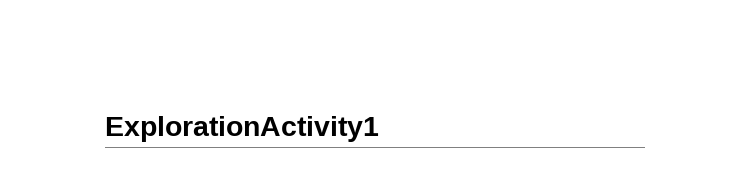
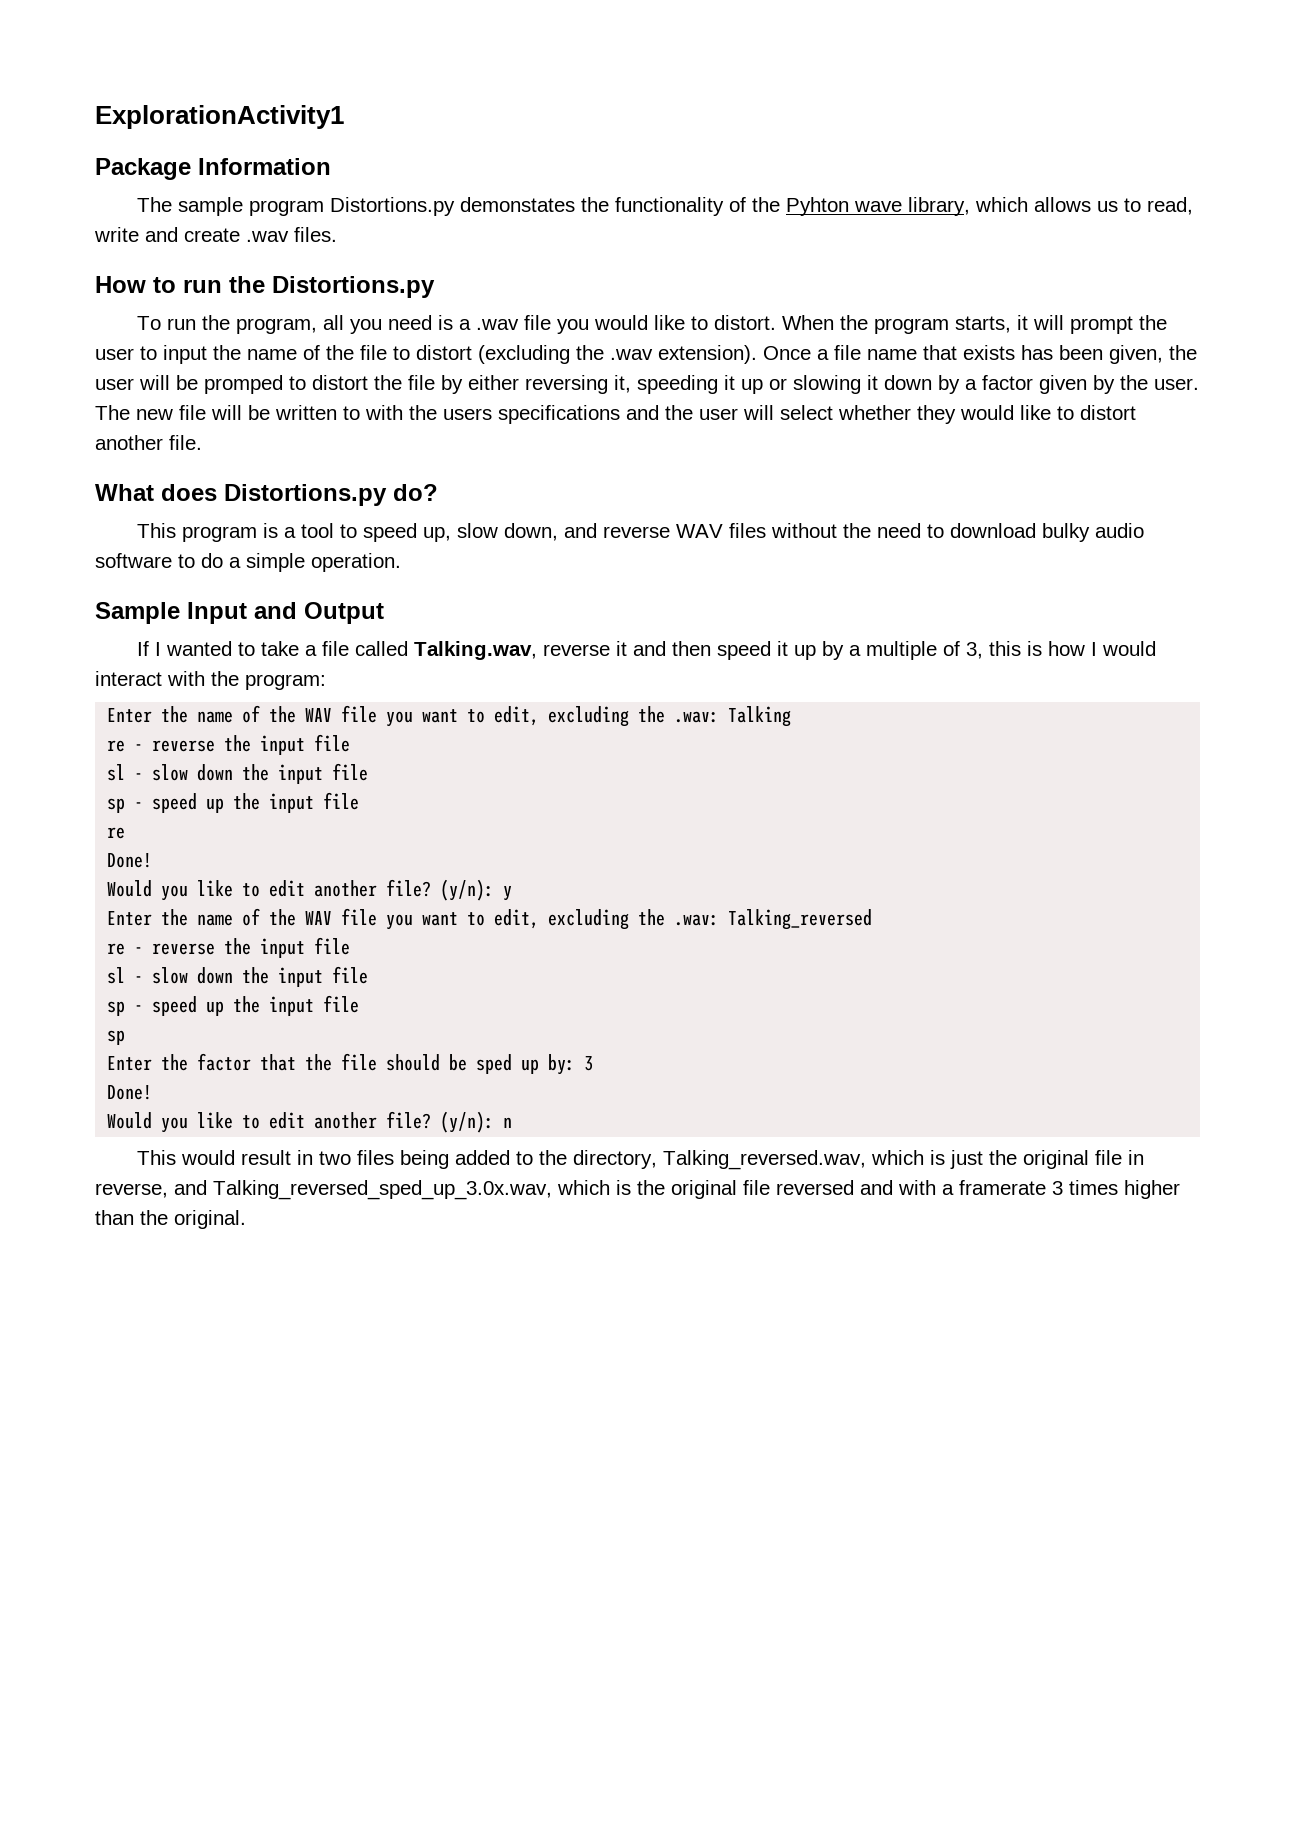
(379, 129) none -> [95,158,331,180] [137,197,1194,216] [94,227,337,242] [95,276,435,298] [137,315,1168,334] [95,345,1197,364] [95,375,1199,394] [95,405,1136,424] [95,435,202,450] [95,484,438,506] [137,523,1145,542] [95,553,401,572] [95,602,384,624] [137,641,1157,660] [95,671,326,690] [107,705,792,727] [107,734,351,755] [107,763,369,784] [107,792,360,813] [107,827,126,839] [107,853,153,868] [107,879,513,901] [107,908,873,930] [107,937,351,958] [107,966,369,987] [107,995,360,1016] [107,1030,126,1045] [107,1053,594,1075] [107,1085,153,1100] [107,1111,513,1133] [137,1150,1145,1170] [95,1180,1180,1200] [95,1210,246,1229] // Package Information // The sample program Distortions.py demonstates the functionality of the Pyhton wave library, which allows us to read, write and create .wav files. // How to run the Distortions.py // To run the program, all you need is a .wav file you would like to distort. When the program starts, it will prompt the user to input the name of the file to distort (excluding the .wav extension). Once a file name that exists has been given, the user will be promped to distort the file by either reversing it, speeding it up or slowing it down by a factor given by the user. The new file will be written to with the users specifications and the user will select whether they would like to distort another file. // What does Distortions.py do? // This program is a tool to speed up, slow down, and reverse WAV files without the need to download bulky audio software to do a simple operation. // Sample Input and Output // If I wanted to take a file called Talking.wav, reverse it and then speed it up by a multiple of 3, this is how I would interact with the program: // Enter the name of the WAV file you want to edit, excluding the .wav: Talking // re - reverse the input file // sl - slow down the input file // sp - speed up the input file // re // Done! // Would you like to edit another file? (y/n): y // Enter the name of the WAV file you want to edit, excluding the .wav: Talking_reversed // re - reverse the input file // sl - slow down the input file // sp - speed up the input file // sp // Enter the factor that the file should be sped up by: 3 // Done! // Would you like to edit another file? (y/n): n // This would result in two files being added to the directory, Talking_reversed.wav, which is just the original file in reverse, and Talking_reversed_sped_up_3.0x.wav, which is the original file reversed and with a framerate 3 times higher than the original.

